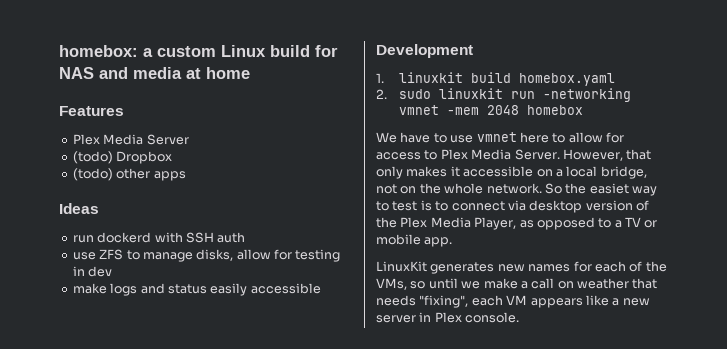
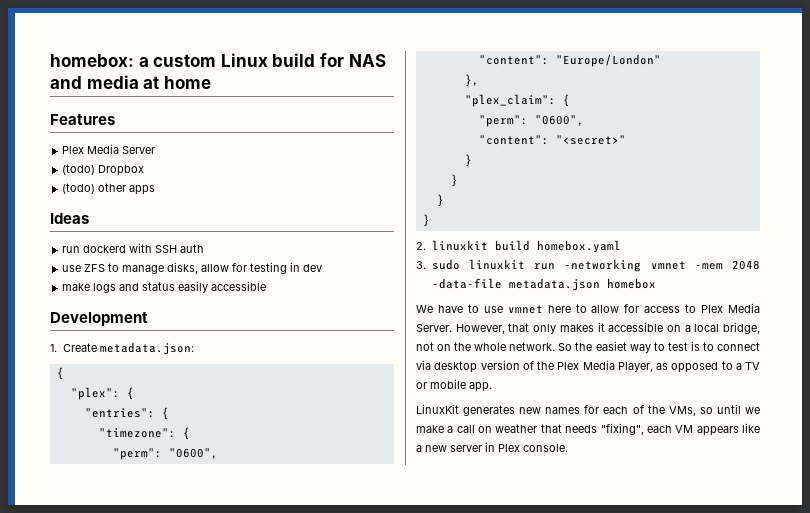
(384, 78) none -> [62,342,194,355] [56,367,64,380] [70,387,134,400] [84,407,169,420] [98,427,190,440] [112,448,218,460] [478,54,661,67] [464,74,479,87] [464,94,570,107] [478,115,584,127] [478,135,626,145] [464,154,472,167] [450,174,458,187] [436,194,444,207] [422,214,430,227] [416,242,426,250] Create metadata.json: // { // "plex": { // "entries": { // "timezone": { // "perm": "0600", // "content": "Europe/London" // }, // "plex_claim": { // "perm": "0600", // "content": "<secret>" // } // } // } // } // 2.
[376,89,387,99] 2. -> [416,261,426,269] 3.
(520, 110) none -> [431,278,600,291] -data-file metadata.json

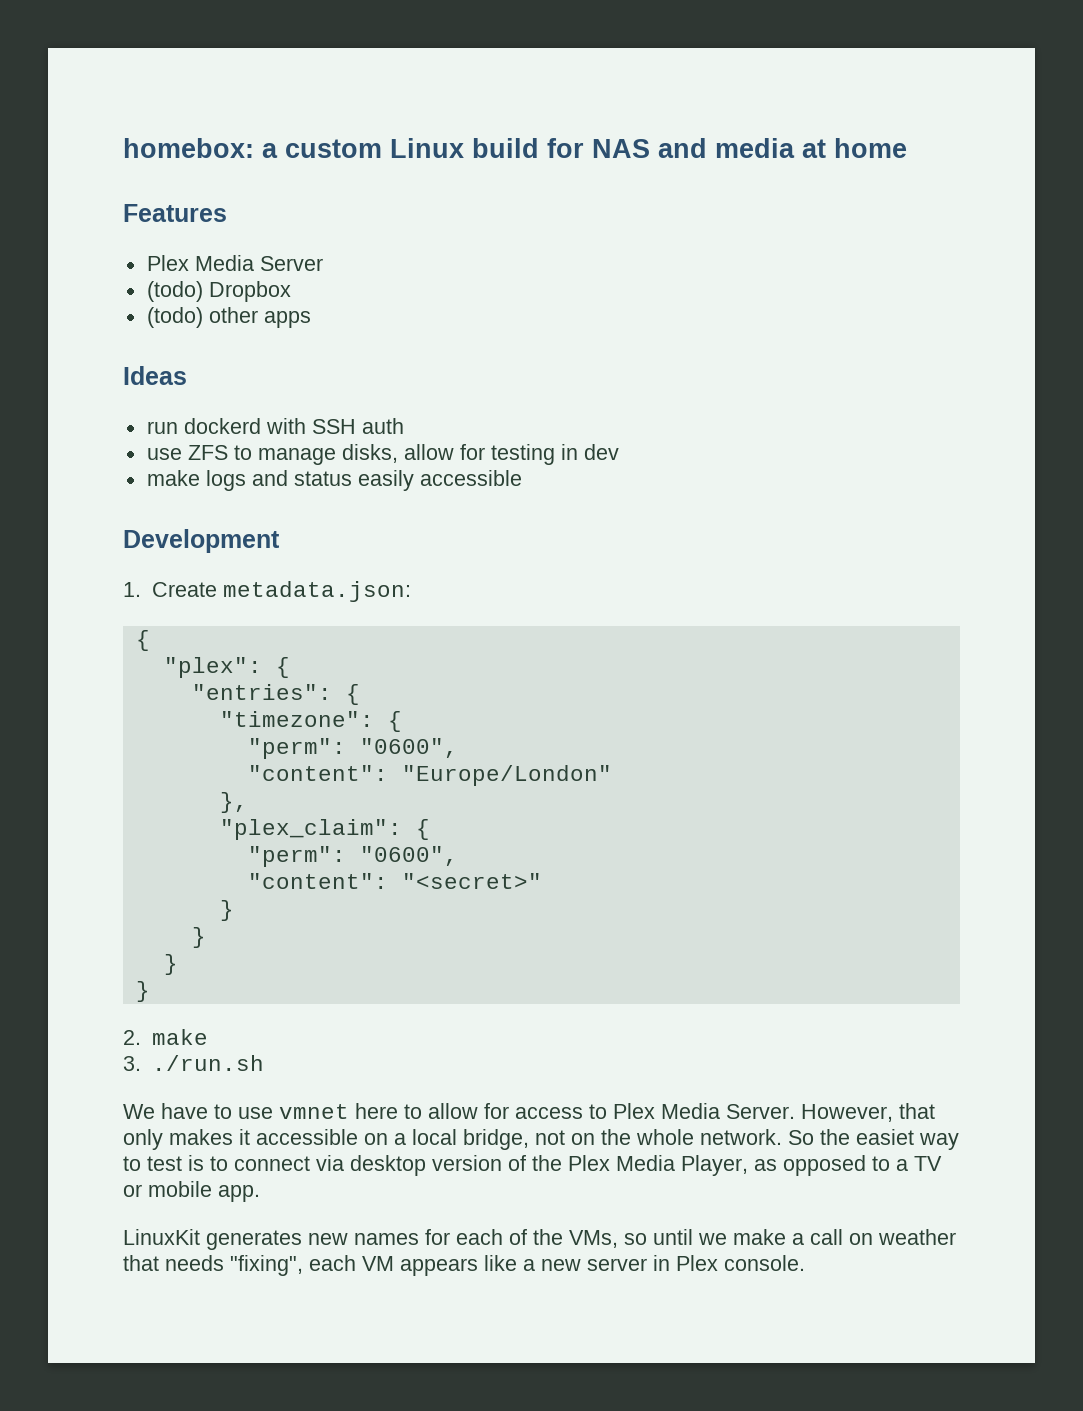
[431,240,621,253] [416,259,760,272] [431,278,656,291] linuxkit build homebox.yaml // 3. sudo linuxkit run -networking vmnet -mem 2048 -data-file metadata.json homebox -> [151,1029,208,1045] [123,1055,264,1071] make // 3. ./run.sh

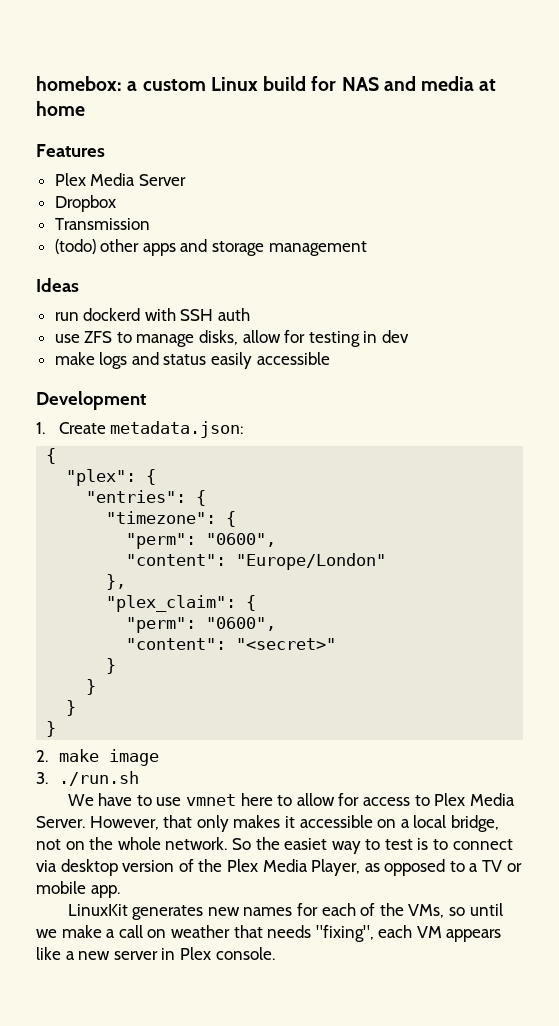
[146,281,203,302] (todo) -> (186, 180) none
(291, 291) none -> [54,218,150,230] // Transmission
(311, 319) none -> [180,239,367,256] and storage management
(208, 1037) none -> [108,749,159,766] image

